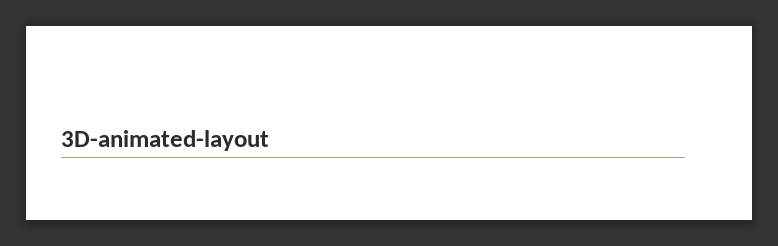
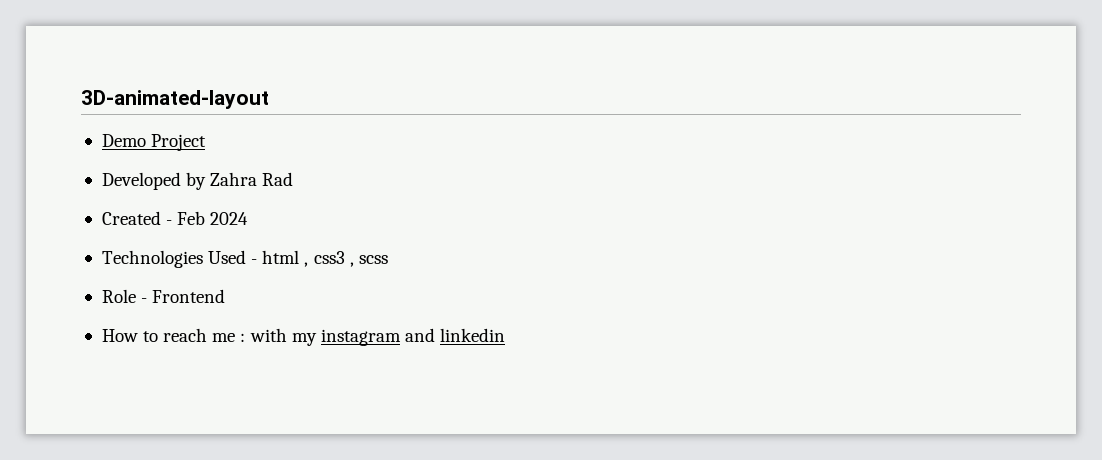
(269, 140) none -> [101,134,207,151] [101,172,294,190] [101,211,249,225] [101,250,388,268] [101,289,226,303] [101,328,506,346] // Demo Project // Developed by Zahra Rad // Created - Feb 2024 // Technologies Used - html , css3 , scss // Role - Frontend // How to reach me : with my instagram and linkedin

